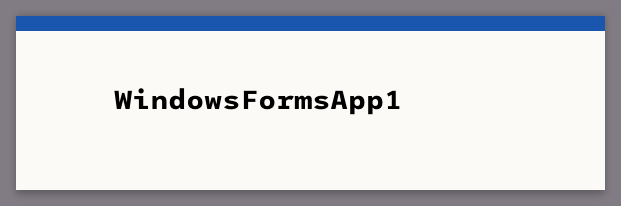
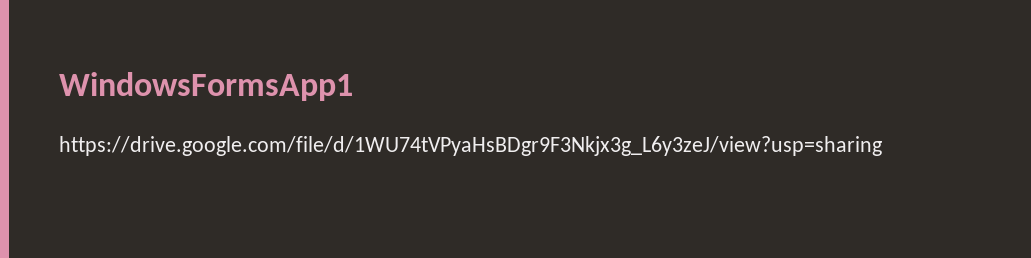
(402, 101) none -> [59,136,882,156] // https://drive.google.com/file/d/1WU74tVPyaHsBDgr9F3Nkjx3g_L6y3zeJ/view?usp=sharing

